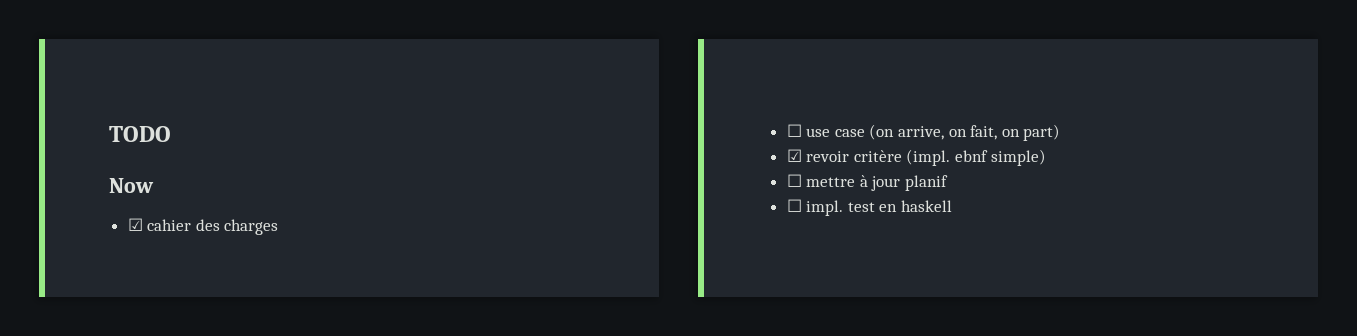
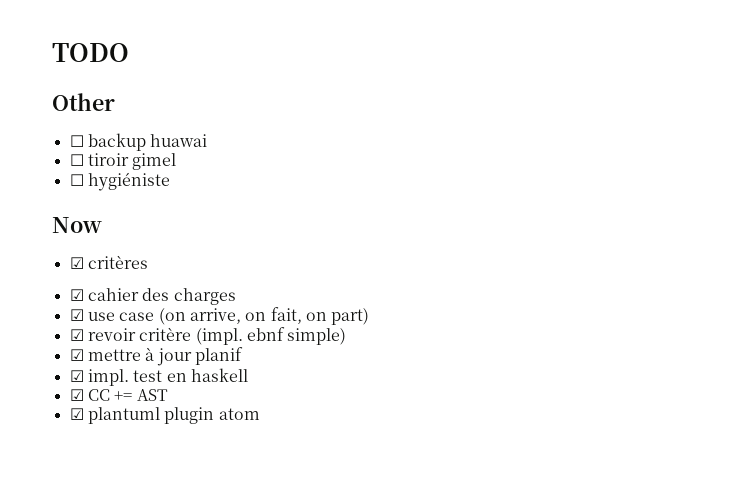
(171, 134) none -> [52,93,115,111] [69,133,208,151] [69,153,177,170] [69,172,170,191] // Other // ☐ backup huawai // ☐ tiroir gimel // ☐ hygiéniste
(154, 185) none -> [69,255,148,269] // ☑ critères
[786,124,802,137] ☐ -> [69,309,84,321] ☑
[786,174,802,187] ☐ -> [69,349,84,361] ☑
[786,199,802,212] ☐ -> [69,370,84,382] ☑
(953, 206) none -> [69,389,168,401] [69,407,260,424] // ☑ CC += AST // ☑ plantuml plugin atom

